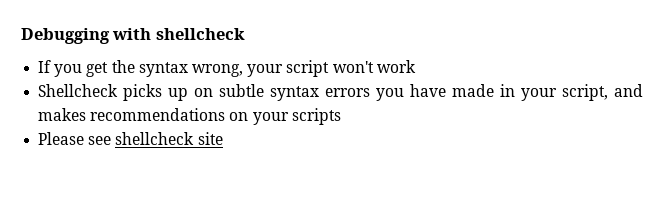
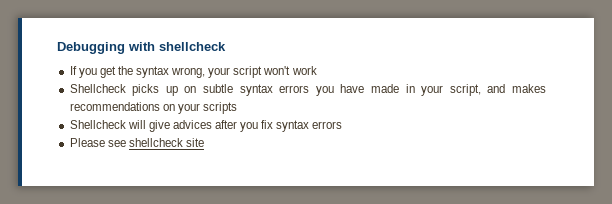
(341, 116) none -> [69,120,343,132] // Shellcheck will give advices after you fix syntax errors

